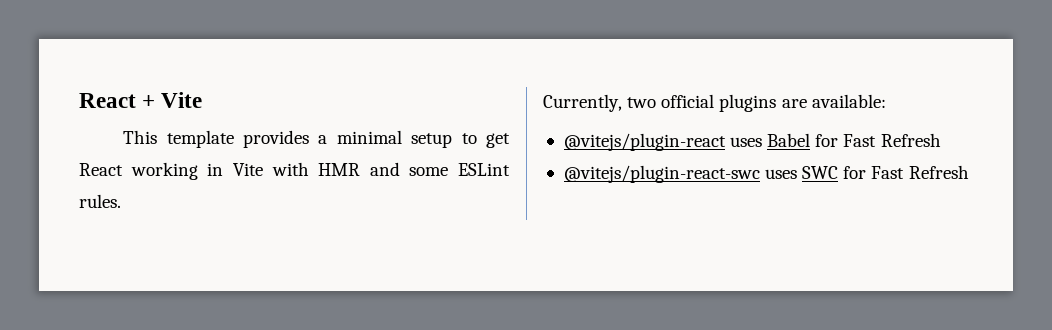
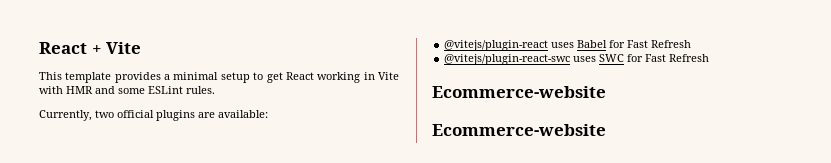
(969, 172) none -> [432,86,606,98] [432,124,606,136] // Ecommerce-website // Ecommerce-website

